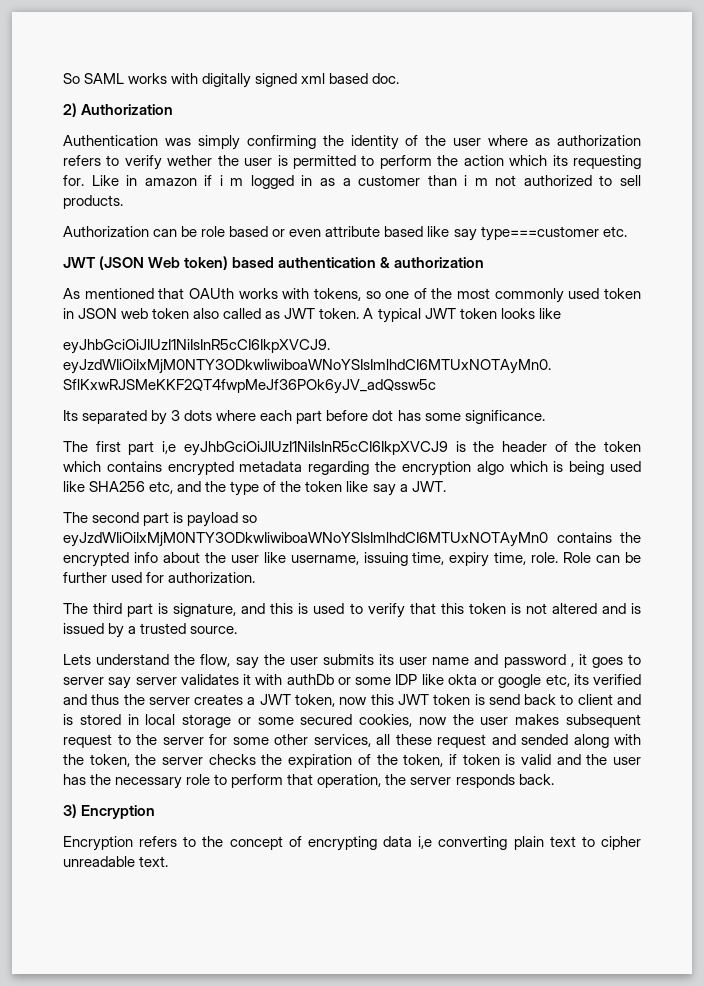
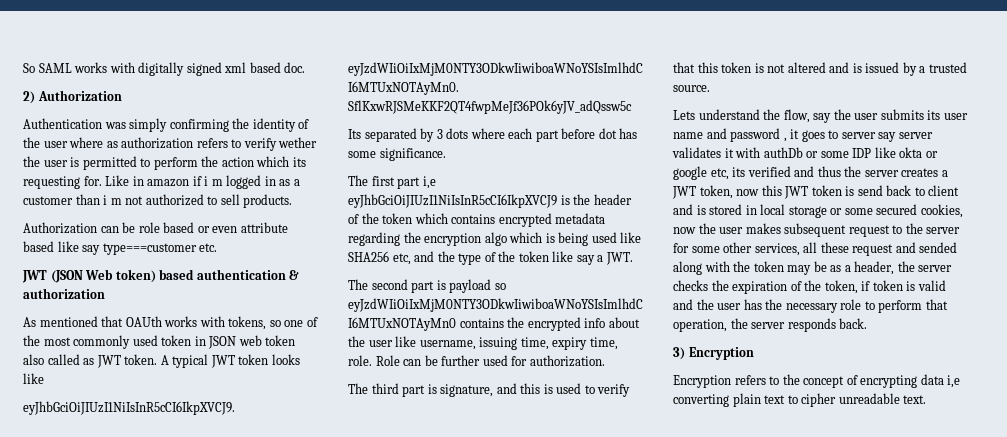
[89,754,130,767] token, -> [753,261,895,275] token may be as a header,

